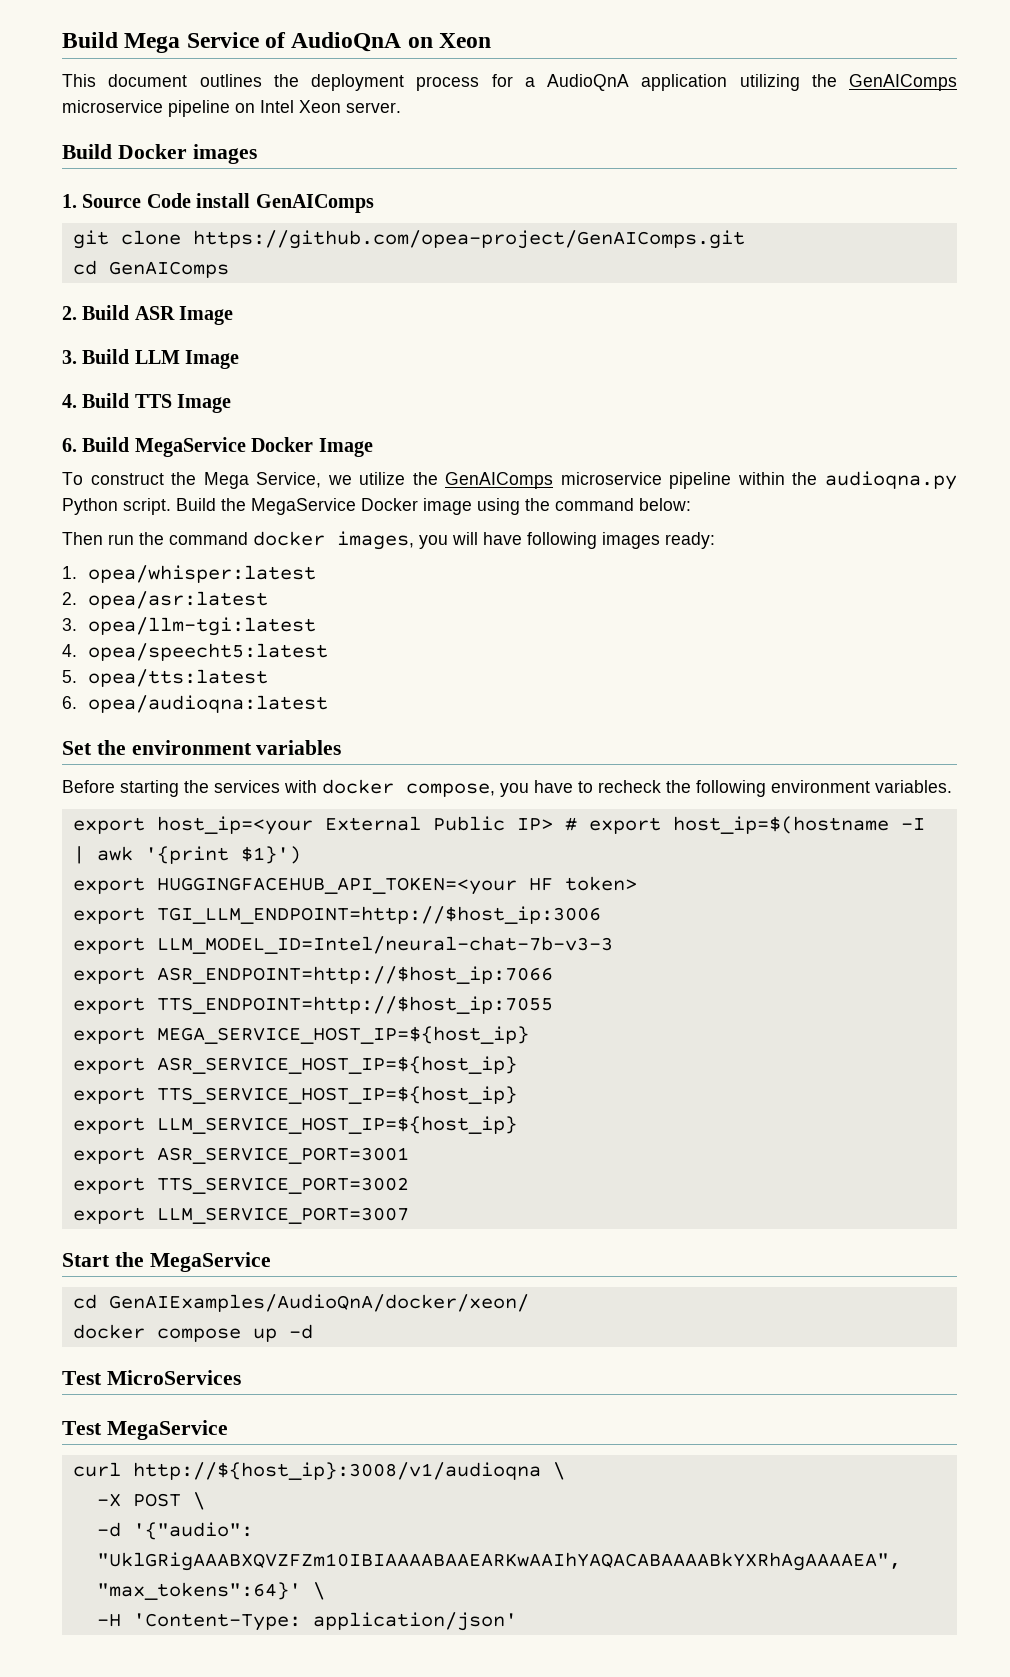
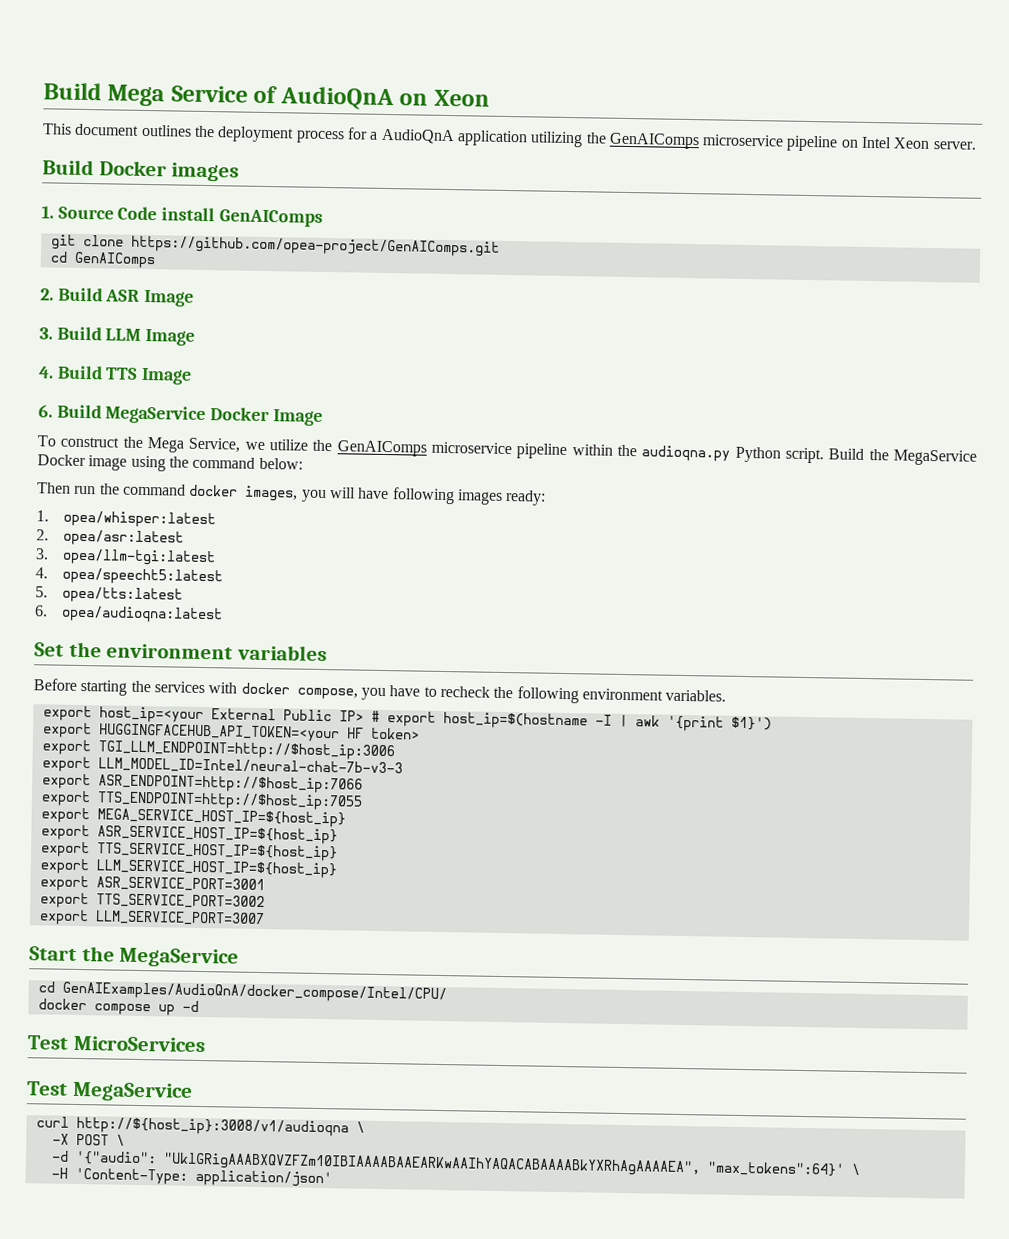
[108,1294,529,1312] GenAIExamples/AudioQnA/docker/xeon/ -> [61,981,447,1004] GenAIExamples/AudioQnA/docker_compose/Intel/CPU/

